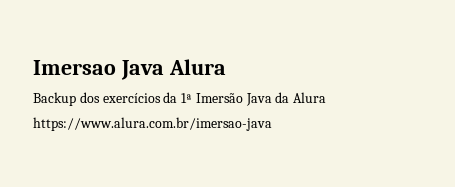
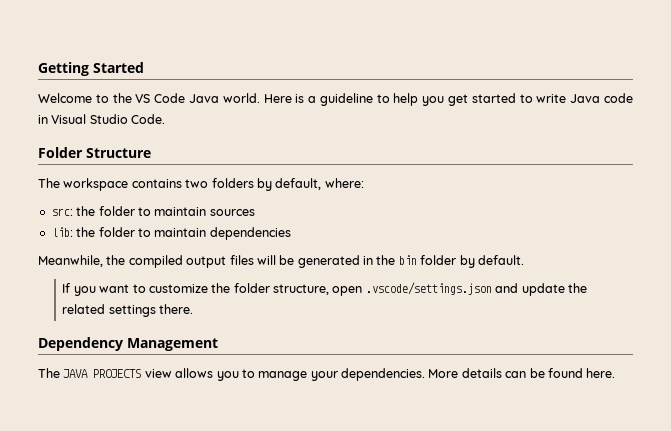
[33,59,226,80] [33,92,327,106] [33,117,272,131] Imersao Java Alura // Backup dos exercícios da 1ª Imersão Java da Alura // https://www.alura.com.br/imersao-java -> [38,62,144,76] [38,93,633,106] [38,114,166,124] [38,147,151,158] [38,178,364,191] [51,206,255,216] [51,227,291,240] [38,255,524,268] [62,282,587,296] [62,304,194,317] [38,337,218,351] [38,368,616,381] Getting Started // Welcome to the VS Code Java world. Here is a guideline to help you get started to write Java code in Visual Studio Code. // Folder Structure // The workspace contains two folders by default, where: // src: the folder to maintain sources // lib: the folder to maintain dependencies // Meanwhile, the compiled output files will be generated in the bin folder by default. // If you want to customize the folder structure, open .vscode/settings.json and update the related settings there. // Dependency Management // The JAVA PROJECTS view allows you to manage your dependencies. More details can be found here.

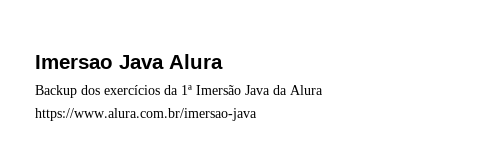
[38,62,144,76] [38,93,633,106] [38,114,166,124] [38,147,151,158] [38,178,364,191] [51,206,255,216] [51,227,291,240] [38,255,524,268] [62,282,587,296] [62,304,194,317] [38,337,218,351] [38,368,616,381] Getting Started // Welcome to the VS Code Java world. Here is a guideline to help you get started to write Java code in Visual Studio Code. // Folder Structure // The workspace contains two folders by default, where: // src: the folder to maintain sources // lib: the folder to maintain dependencies // Meanwhile, the compiled output files will be generated in the bin folder by default. // If you want to customize the folder structure, open .vscode/settings.json and update the related settings there. // Dependency Management // The JAVA PROJECTS view allows you to manage your dependencies. More details can be found here. -> [35,54,223,69] [35,85,323,98] [35,108,257,121] Imersao Java Alura // Backup dos exercícios da 1ª Imersão Java da Alura // https://www.alura.com.br/imersao-java

